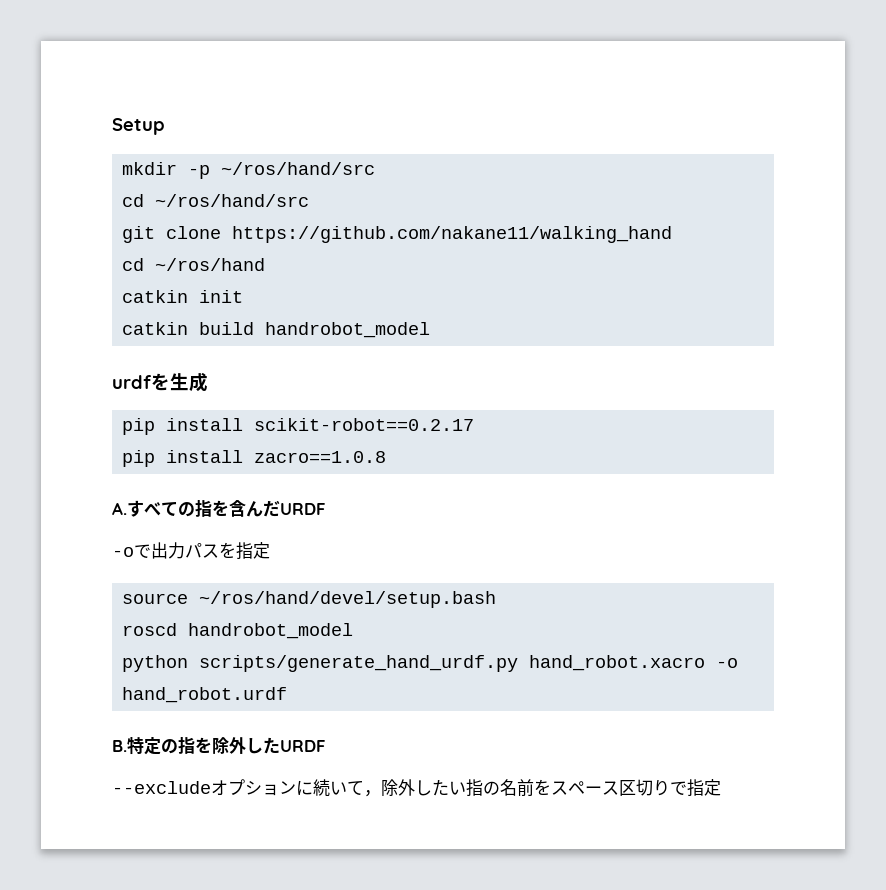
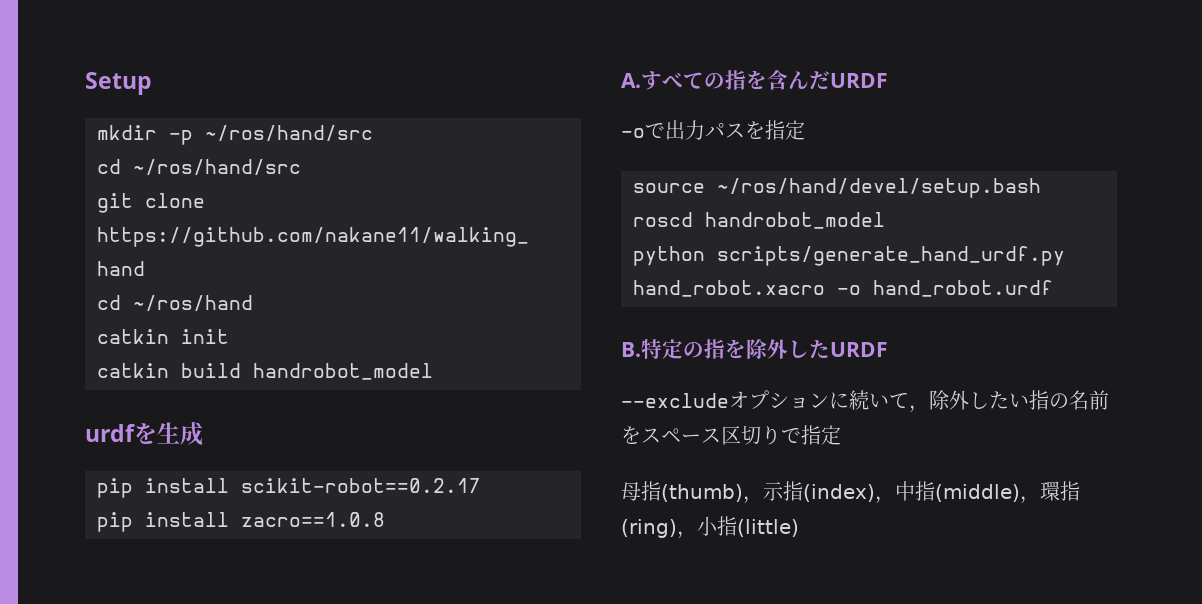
(721, 787) none -> [621,481,1080,504] [621,516,799,539] // 母指(thumb)，示指(index)，中指(middle)，環指(ring)，小指(little)

